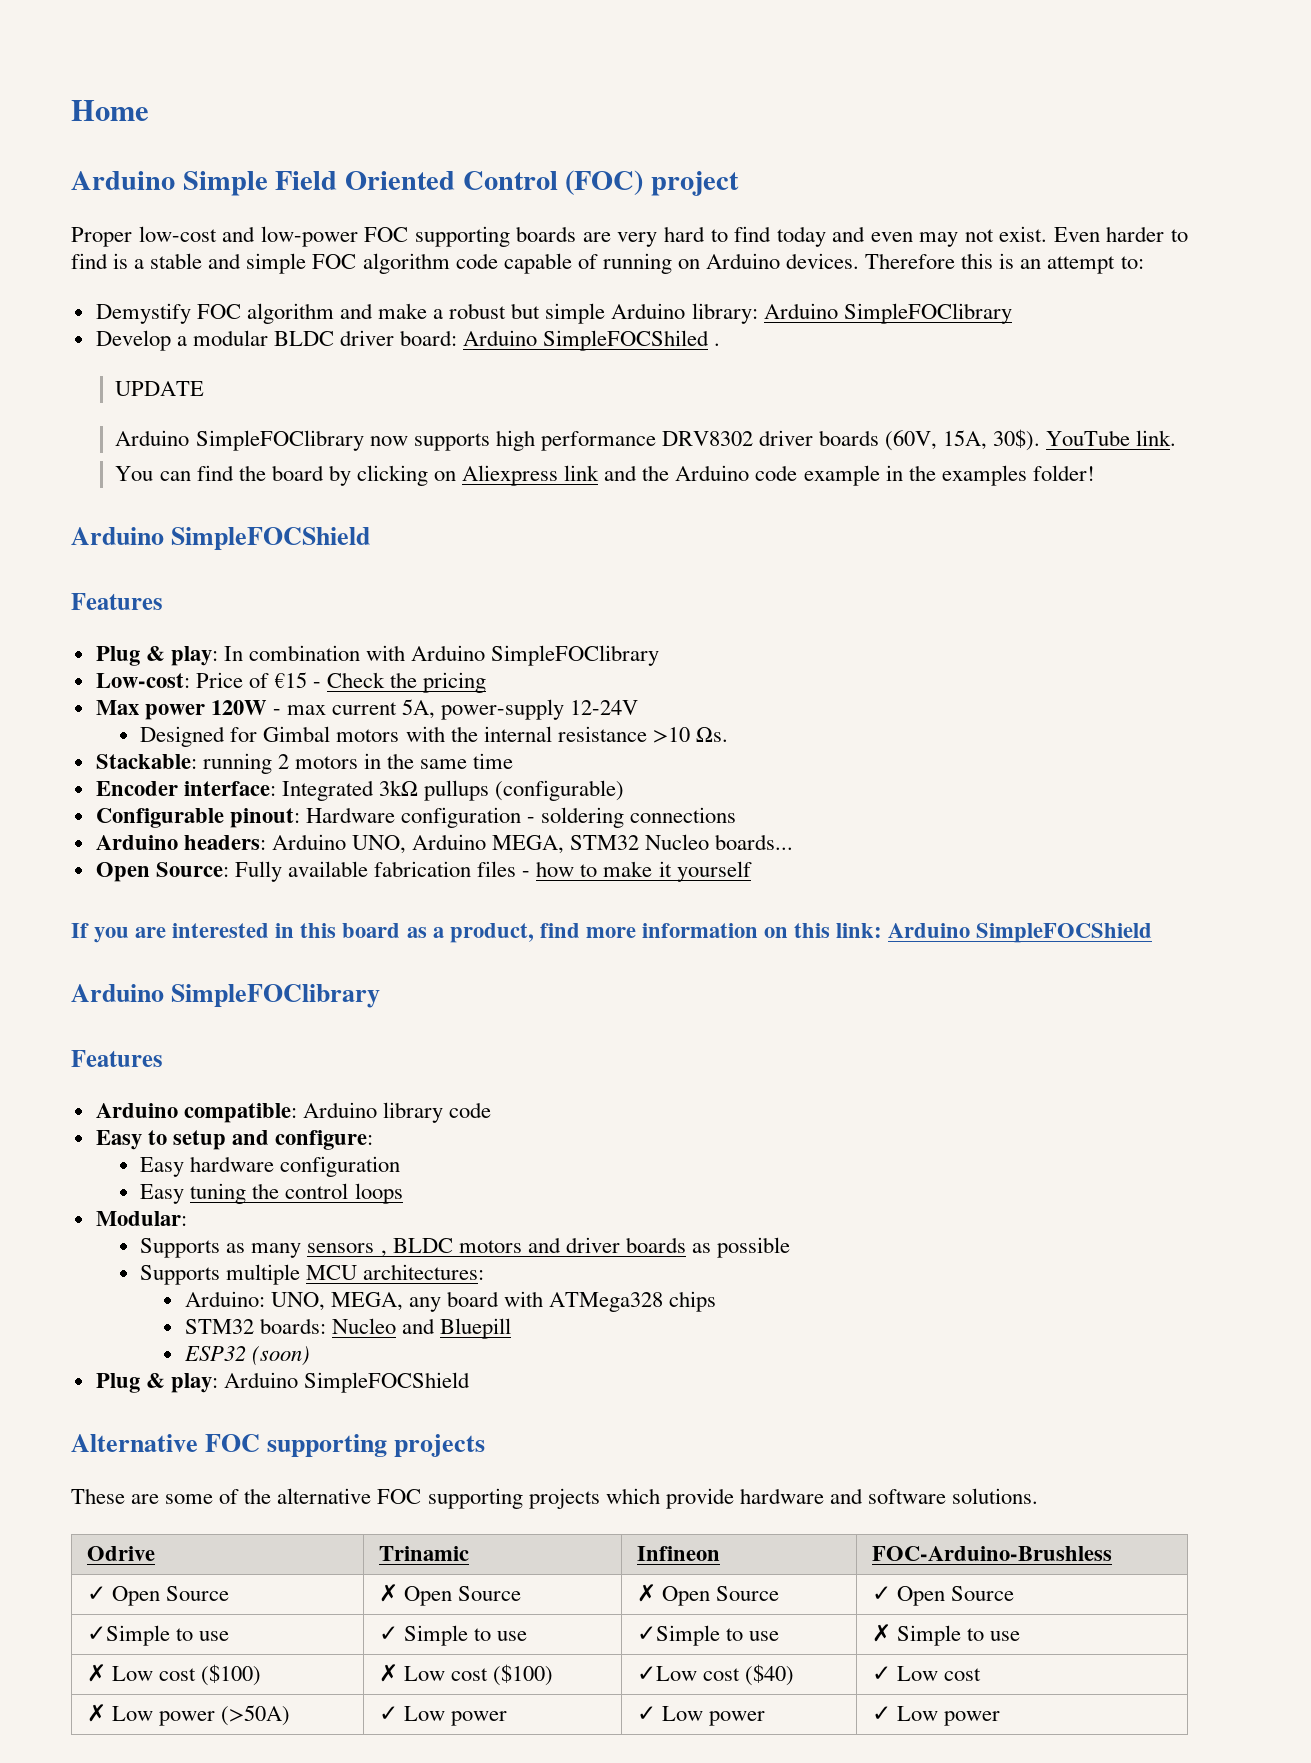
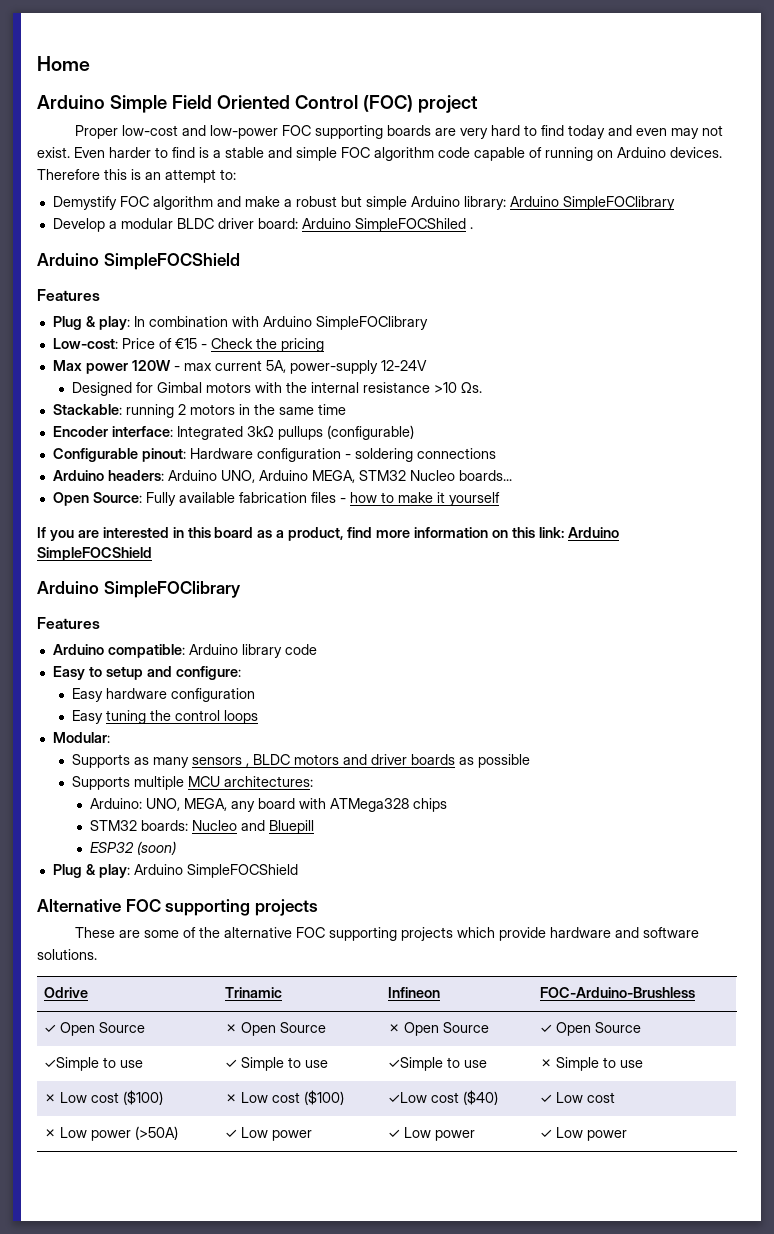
[115,381,205,396] [115,429,1177,451] [115,465,1095,486] // UPDATE // Arduino SimpleFOClibrary now supports high performance DRV8302 driver boards (60V, 15A, 30$). YouTube link. // You can find the board by clicking on Aliexpress link and the Arduino code example in the examples folder! -> (473, 228) none

